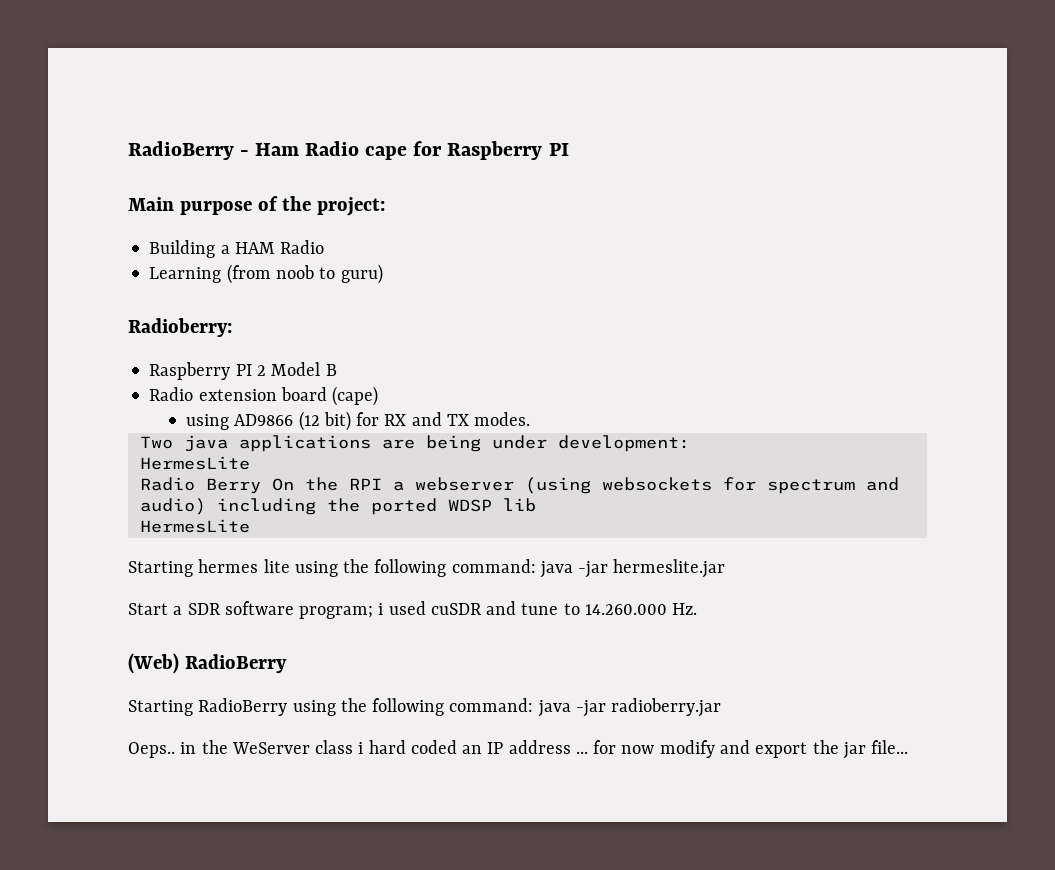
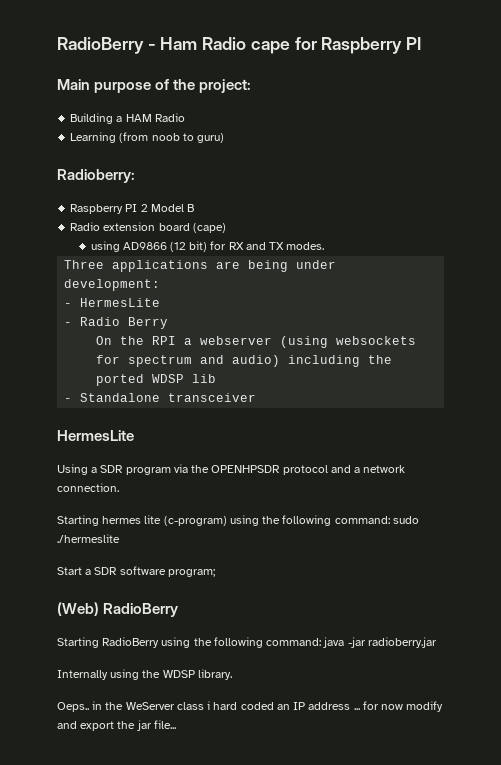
[139,435,228,452] Two java -> [64,260,105,269] Three
[139,456,250,470] HermesLite // -> [64,298,161,307] [64,322,73,326] - HermesLite // -
(261, 486) none -> (169, 323) //
[139,519,250,533] HermesLite -> [64,393,257,402] [57,430,134,441] [57,464,406,475] [57,483,119,492] - Standalone transceiver // HermesLite // Using a SDR program via the OPENHPSDR protocol and a network connection.
[294,559,726,578] using the following command: java -jar hermeslite.jar -> [163,515,419,526] [57,534,120,543] (c-program) using the following command: sudo ./hermeslite
[378,601,698,615] i used cuSDR and tune to 14.260.000 Hz. -> (215, 573) none
(722, 707) none -> [57,669,232,680] // Internally using the WDSP library.

